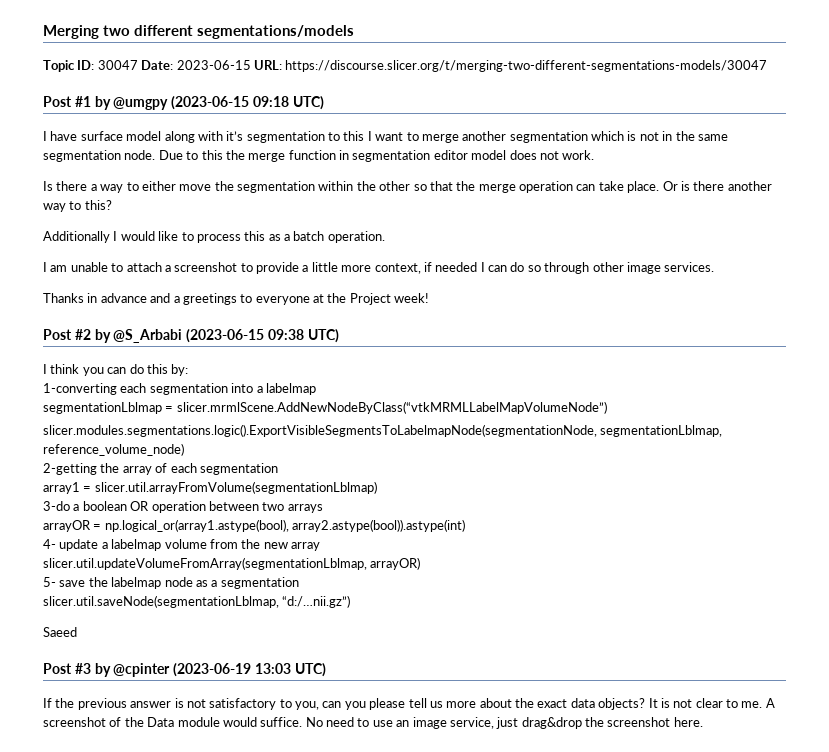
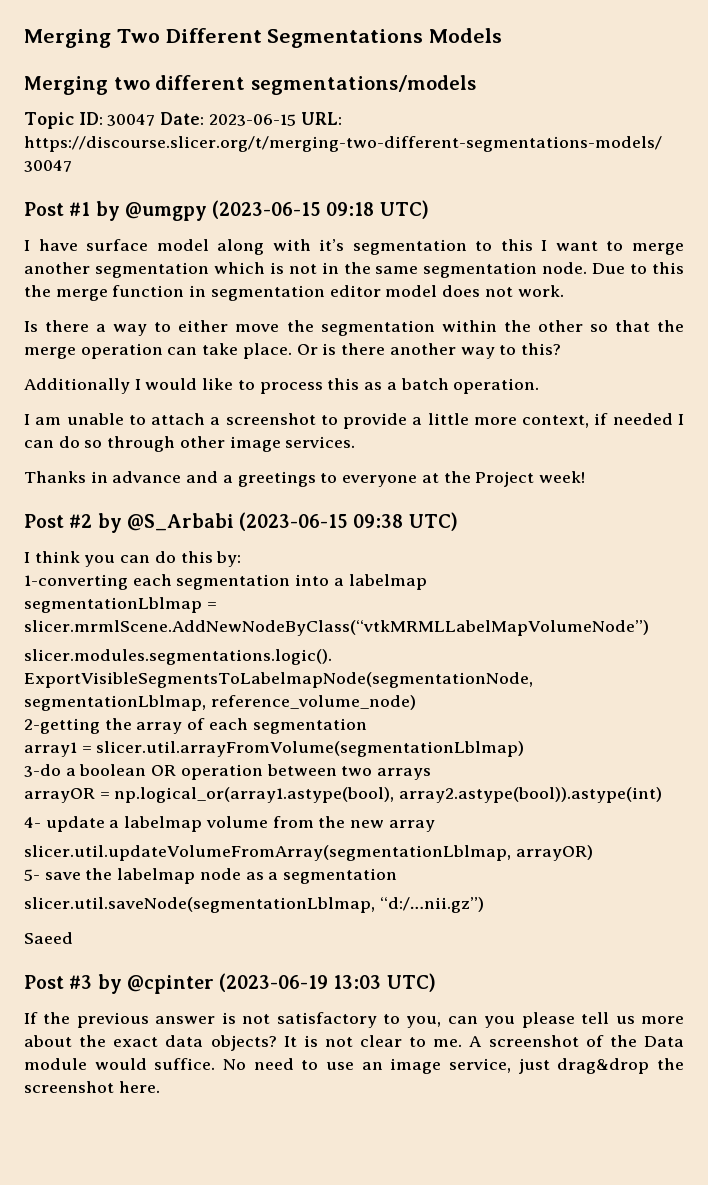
[43,25,99,39] Merging -> [24,28,503,48] [24,76,108,95] Merging Two Different Segmentations Models // Merging

